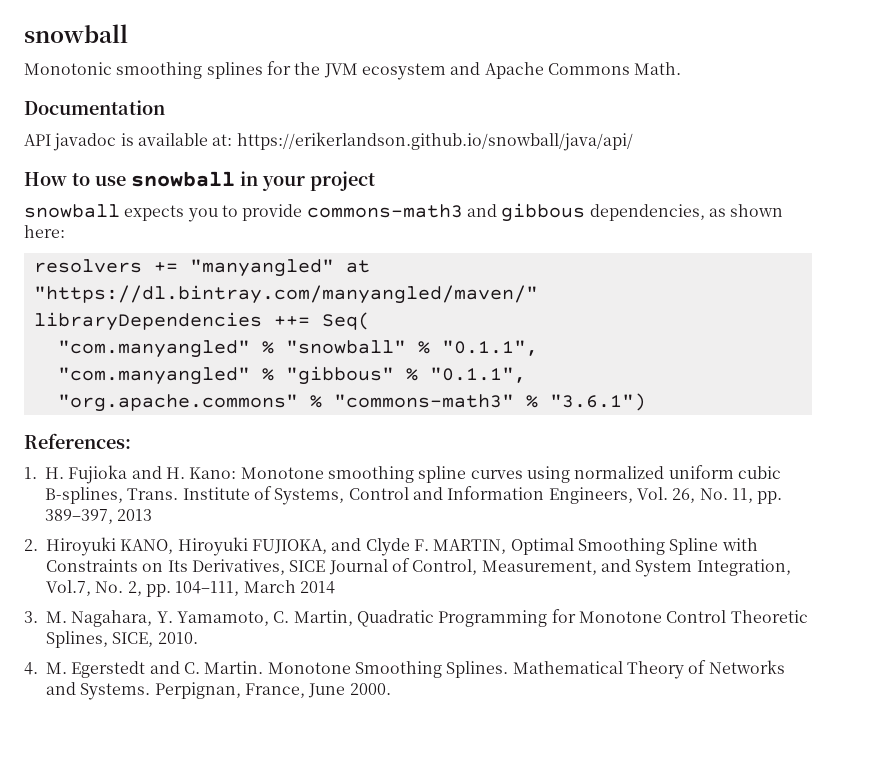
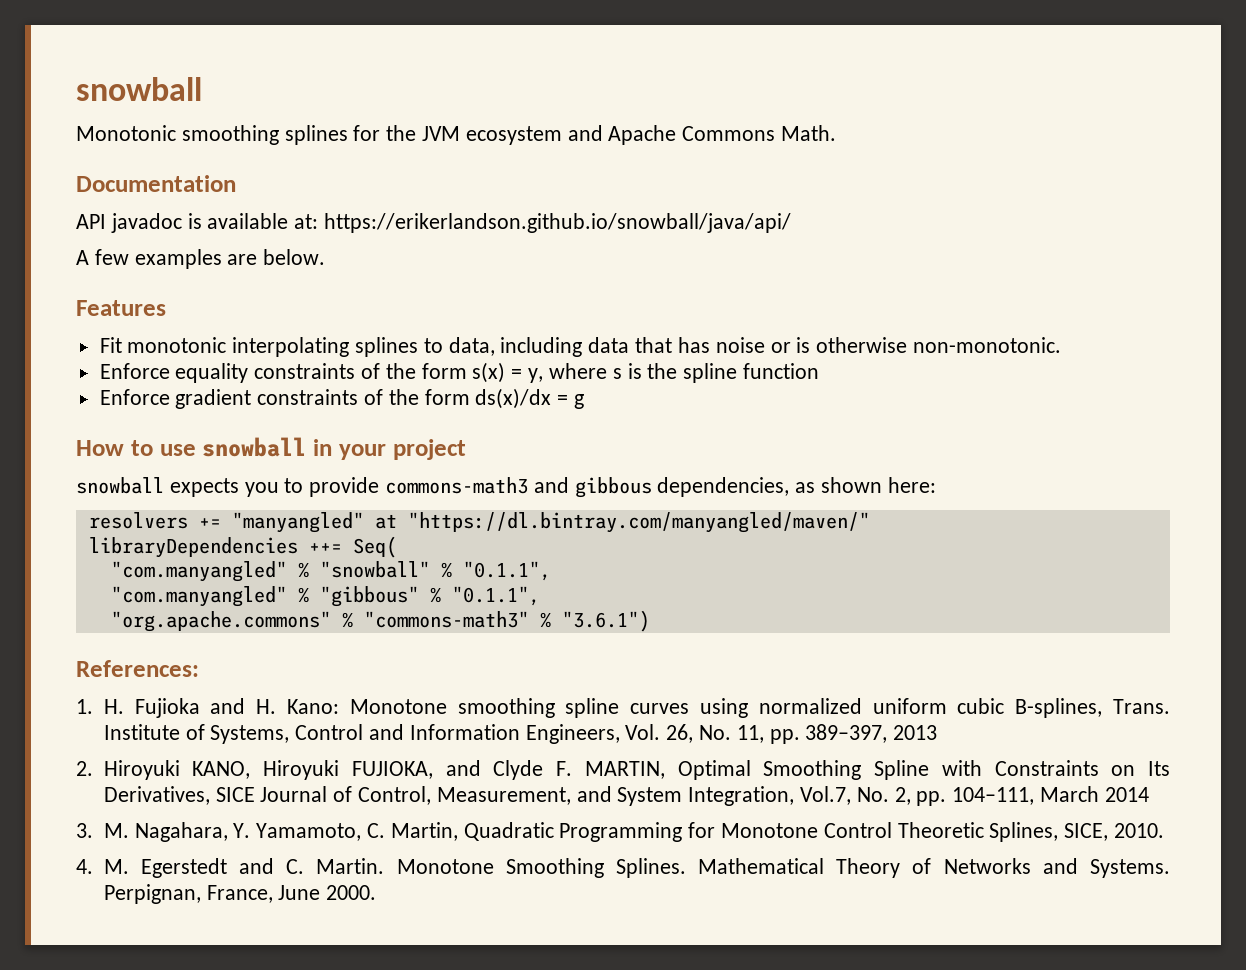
(633, 141) none -> [76,249,326,269] [76,300,166,316] [99,337,1061,357] [99,362,819,383] [99,388,585,409] // A few examples are below. // Features // Fit monotonic interpolating splines to data, including data that has noise or is otherwise non-monotonic. // Enforce equality constraints of the form s(x) = y, where s is the spline function // Enforce gradient constraints of the form ds(x)/dx = g

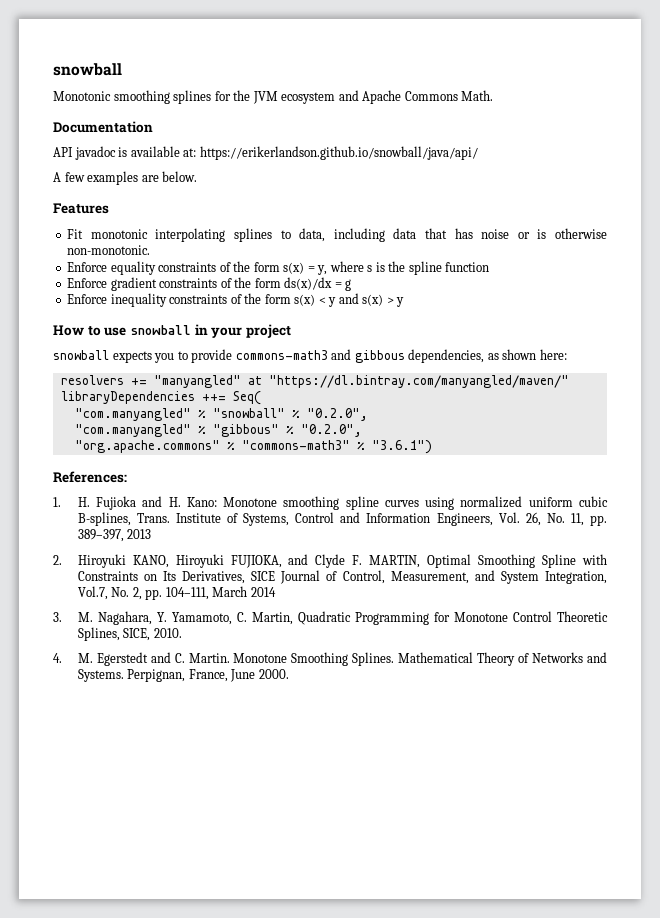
(585, 401) none -> [67,293,405,307] // Enforce inequality constraints of the form s(x) < y and s(x) > y
[462,561,551,581] "0.1.1", -> [306,408,368,421] "0.2.0",
[451,586,540,606] "0.1.1", -> [300,424,362,437] "0.2.0",

